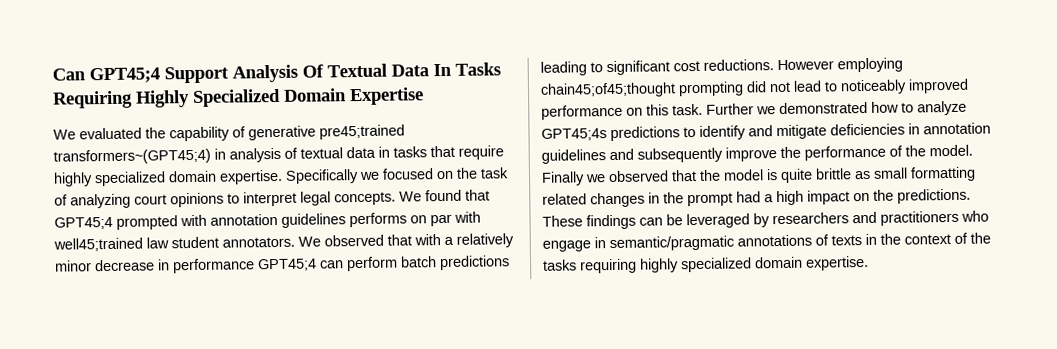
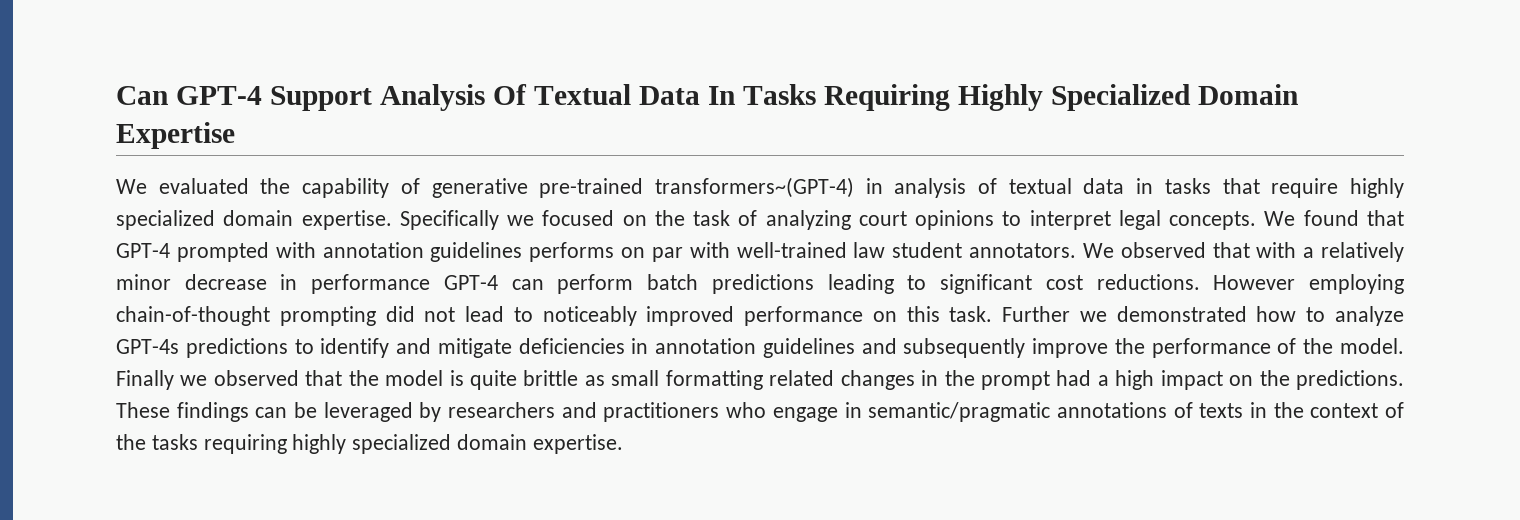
[89,67,160,84] GPT45;4 -> [175,86,262,105] GPT-4
[319,124,405,140] [53,148,211,165] pre45;trained transformers~(GPT45;4) -> [539,177,854,198] pre-trained transformers~(GPT-4)
[54,216,113,230] GPT45;4 -> [116,243,170,258] GPT-4
[53,237,143,252] well45;trained -> [736,242,847,258] well-trained
[257,258,317,272] GPT45;4 -> [443,275,498,290] GPT-4
[540,82,676,98] chain45;of45;thought -> [116,306,270,326] chain-of-thought
[541,128,607,141] GPT45;4s -> [116,339,179,354] GPT-4s

